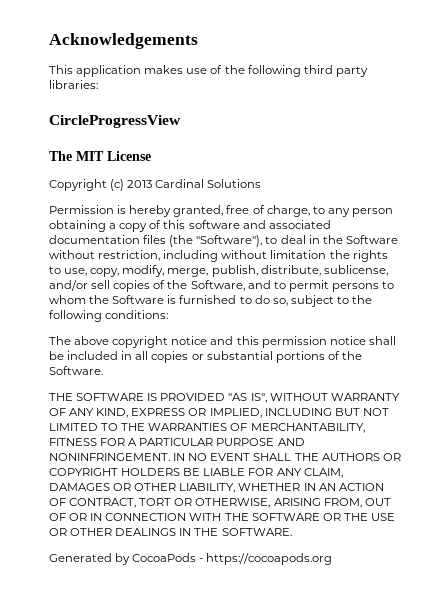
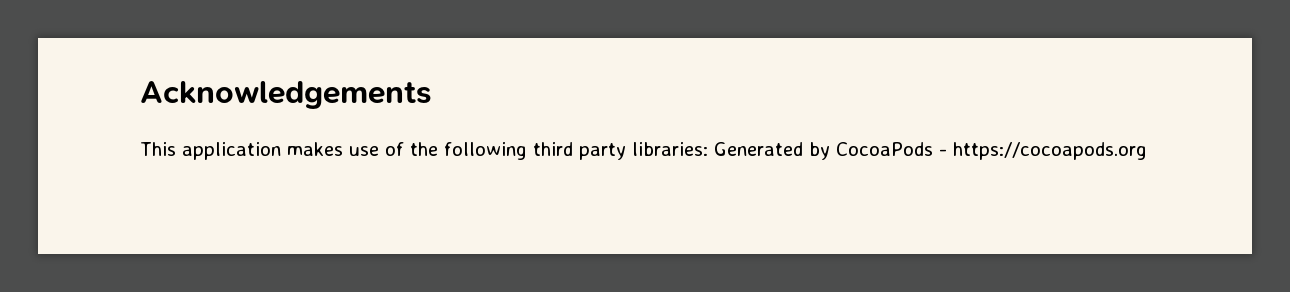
[49,115,181,128] [49,151,151,161] [49,179,262,191] [49,205,393,217] [49,220,331,232] [49,235,398,247] [49,250,388,262] [49,265,388,277] [49,280,395,292] [49,295,373,307] [49,310,169,322] [49,336,396,348] [49,351,362,363] [49,366,103,375] [49,393,400,403] [49,408,389,418] [49,423,365,433] [49,438,305,446] [49,453,401,461] [49,468,343,478] [49,483,384,493] [49,498,391,508] [49,513,395,521] [49,528,292,536] // CircleProgressView // The MIT License // Copyright (c) 2013 Cardinal Solutions // Permission is hereby granted, free of charge, to any person obtaining a copy of this software and associated documentation files (the "Software"), to deal in the Software without restriction, including without limitation the rights to use, copy, modify, merge, publish, distribute, sublicense, and/or sell copies of the Software, and to permit persons to whom the Software is furnished to do so, subject to the following conditions: // The above copyright notice and this permission notice shall be included in all copies or substantial portions of the Software. // THE SOFTWARE IS PROVIDED "AS IS", WITHOUT WARRANTY OF ANY KIND, EXPRESS OR IMPLIED, INCLUDING BUT NOT LIMITED TO THE WARRANTIES OF MERCHANTABILITY, FITNESS FOR A PARTICULAR PURPOSE AND NONINFRINGEMENT. IN NO EVENT SHALL THE AUTHORS OR COPYRIGHT HOLDERS BE LIABLE FOR ANY CLAIM, DAMAGES OR OTHER LIABILITY, WHETHER IN AN ACTION OF CONTRACT, TORT OR OTHERWISE, ARISING FROM, OUT OF OR IN CONNECTION WITH THE SOFTWARE OR THE USE OR OTHER DEALINGS IN THE SOFTWARE. // -> (708, 149) none

